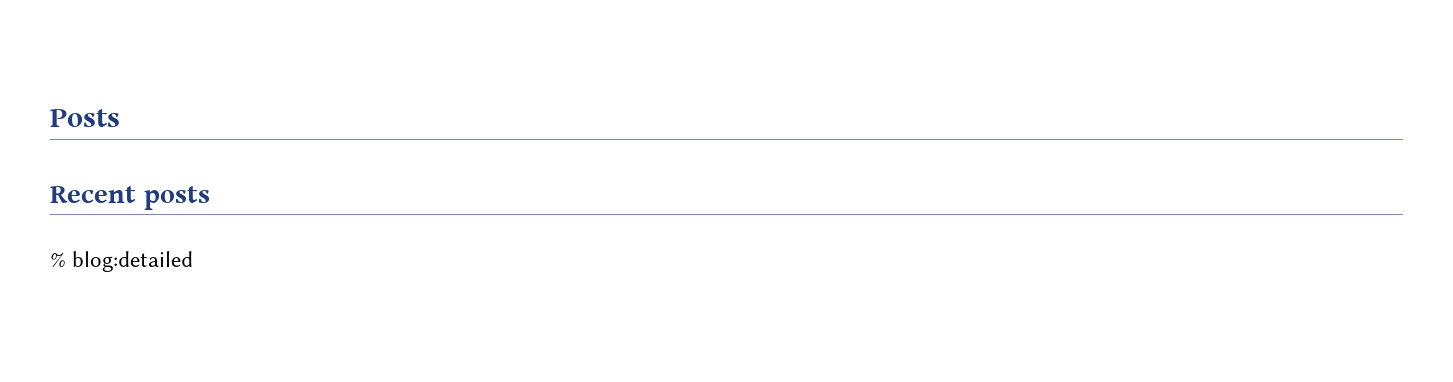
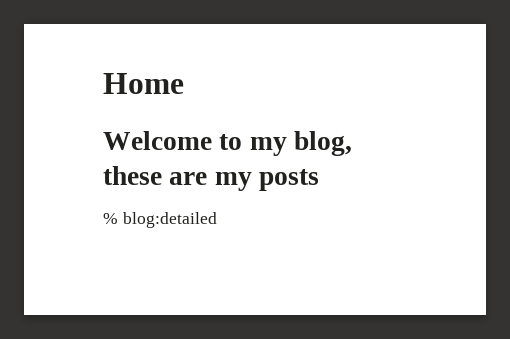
[50,109,120,127] [50,186,136,203] Posts // Recent -> [103,73,184,94] [103,131,353,156] [103,166,252,191] Home // Welcome to my blog, these are my

